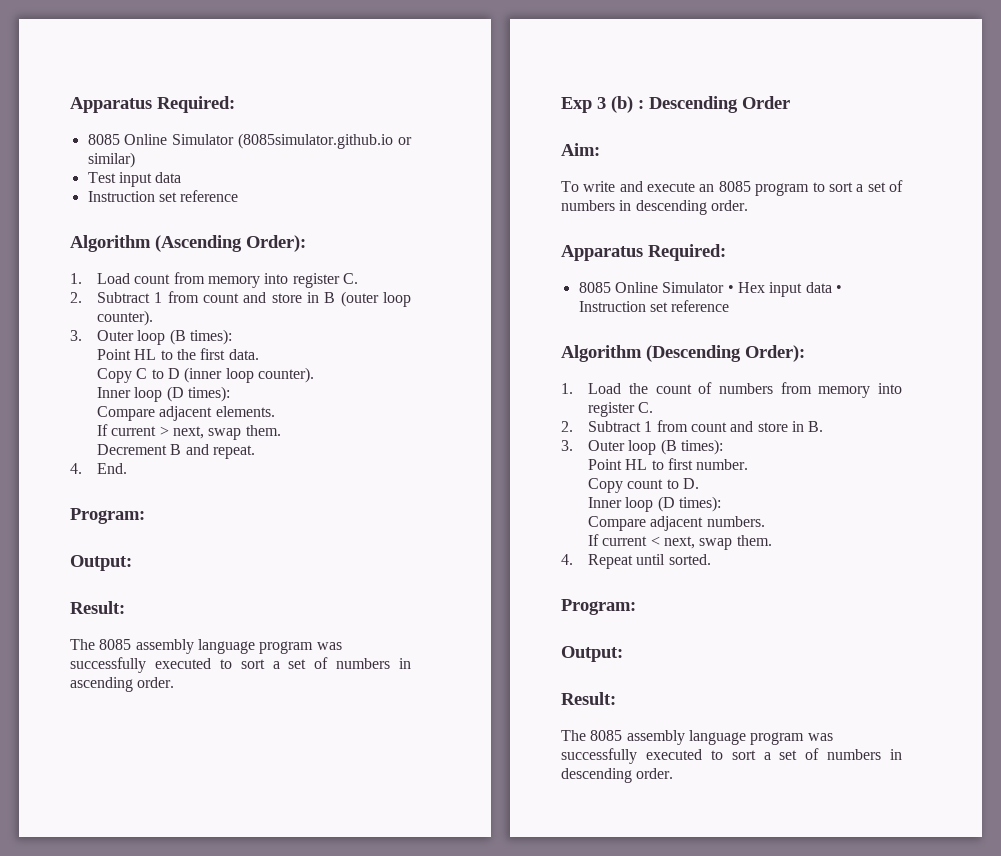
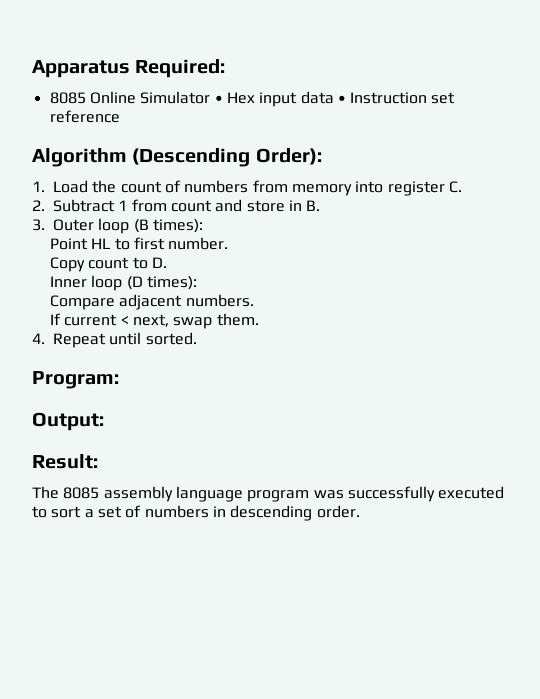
[70,96,235,113] [87,133,412,149] [87,152,135,168] [87,172,182,187] [87,190,239,202] [70,235,306,252] [70,272,359,288] [70,291,412,307] [97,310,154,326] [70,329,233,345] [97,348,259,360] [97,367,315,383] [97,386,231,402] [97,406,275,421] [97,424,281,440] [97,444,256,459] [70,463,128,474] [70,508,145,524] [70,555,132,571] [70,601,125,614] [70,639,342,654] [70,657,411,673] [70,677,175,692] [561,96,790,113] [561,143,600,156] [561,180,904,196] [561,200,748,215] [561,244,726,261] Apparatus Required: // 8085 Online Simulator (8085simulator.github.io or similar) // Test input data // Instruction set reference // Algorithm (Ascending Order): // 1. Load count from memory into register C. // 2. Subtract 1 from count and store in B (outer loop counter). // 3. Outer loop (B times): // Point HL to the first data. // Copy C to D (inner loop counter). // Inner loop (D times): // Compare adjacent elements. // If current > next, swap them. // Decrement B and repeat. // 4. End. // Program: // Output: // Result: // The 8085 assembly language program was successfully executed to sort a set of numbers in ascending order. // Exp 3 (b) : Descending Order // Aim: // To write and execute an 8085 program to sort a set of numbers in descending order. // Apparatus Required: -> [32,59,226,78] Apparatus Required:

